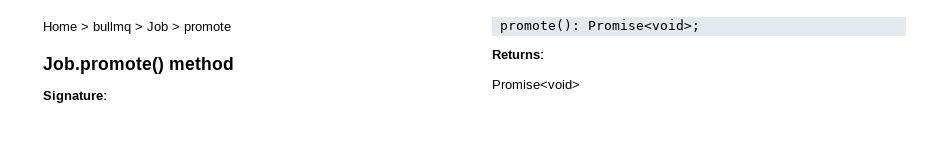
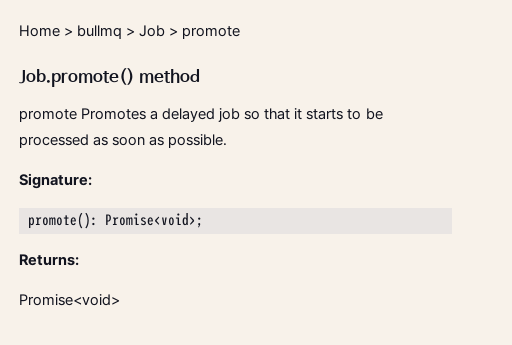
(234, 63) none -> [19,108,383,122] [19,134,228,148] // promote Promotes a delayed job so that it starts to be processed as soon as possible.

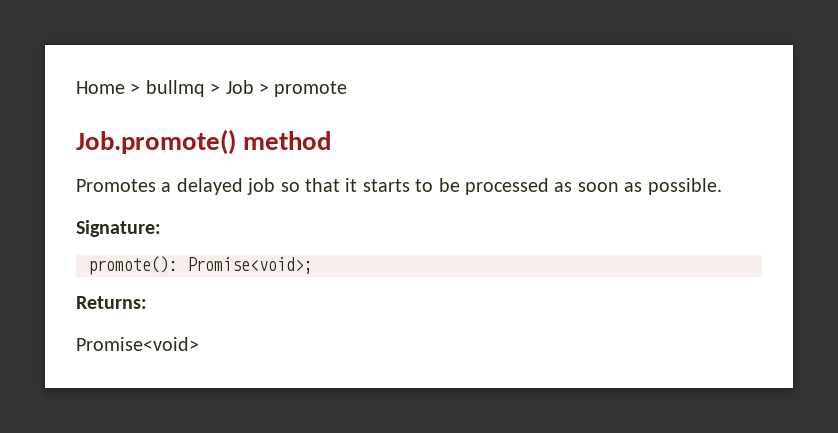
[19,109,77,122] promote -> (332, 140) none

